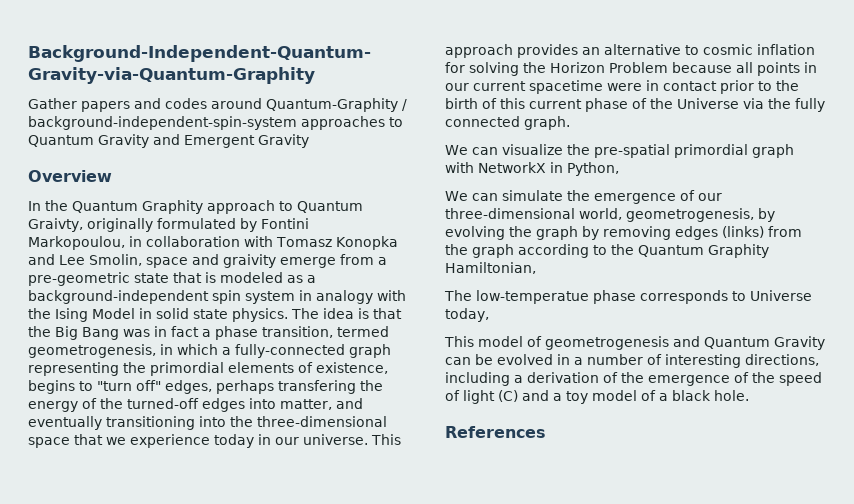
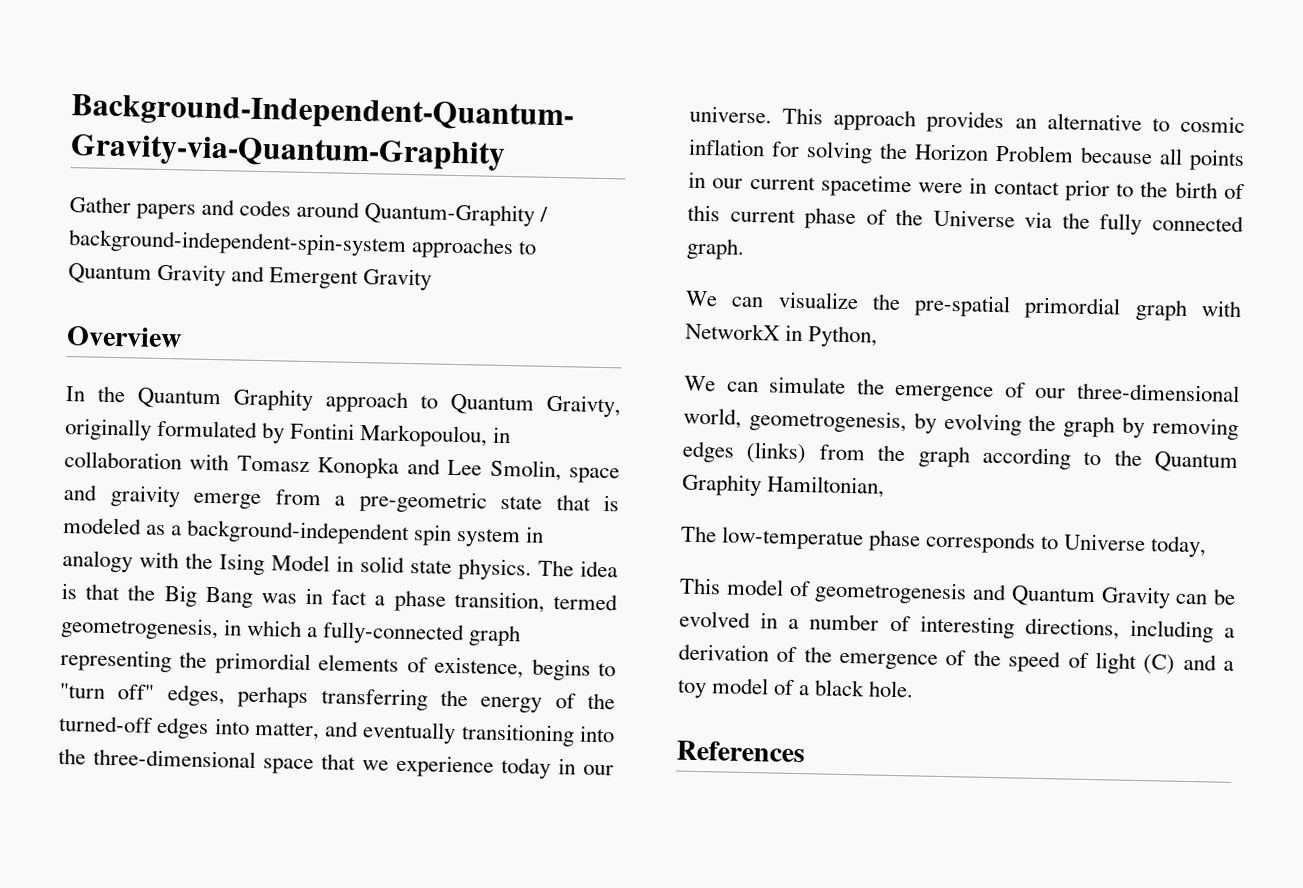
[278,380,356,394] transfering -> [320,687,428,711] transferring

